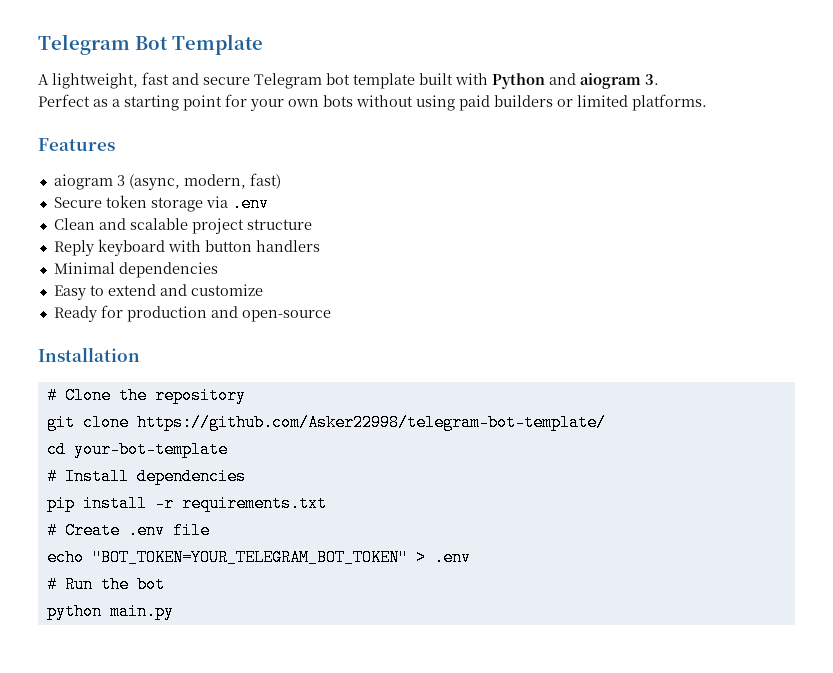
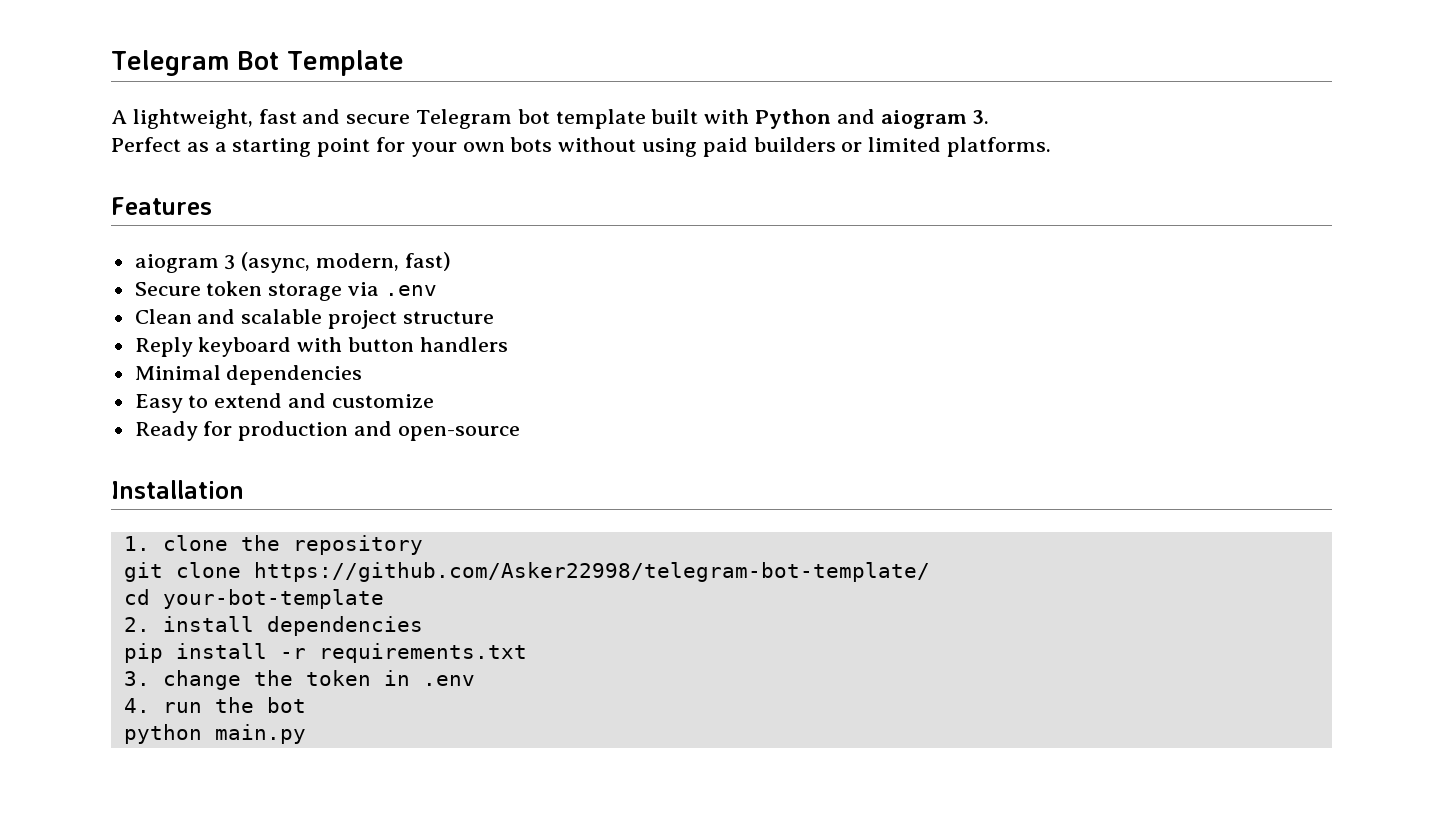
[46,387,111,404] # Clone -> [123,535,228,551] 1. clone
[46,468,129,485] # Install -> [123,616,254,632] 2. install
[46,522,210,539] [46,549,471,566] [46,576,93,593] # Create .env file // echo "BOT_TOKEN=YOUR_TELEGRAM_BOT_TOKEN" > .env // # Run -> [123,670,475,690] [123,698,202,713] 3. change the token in .env // 4. run

